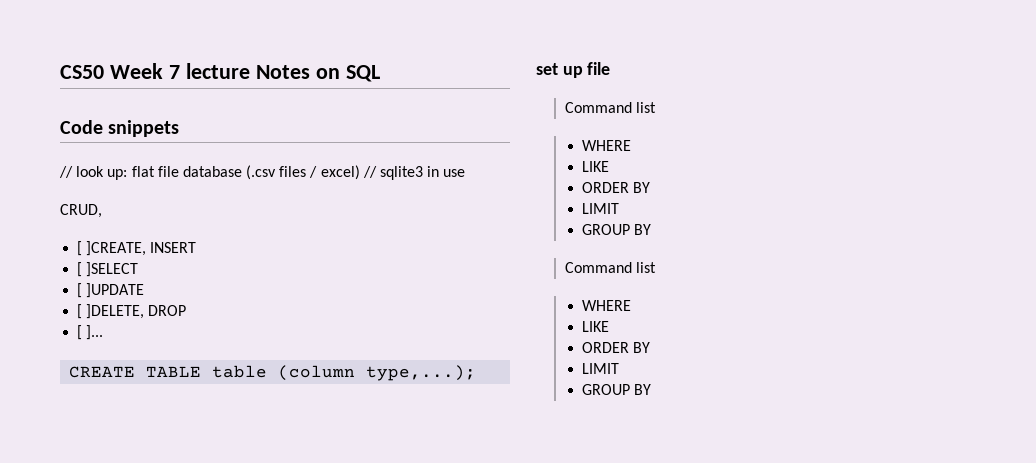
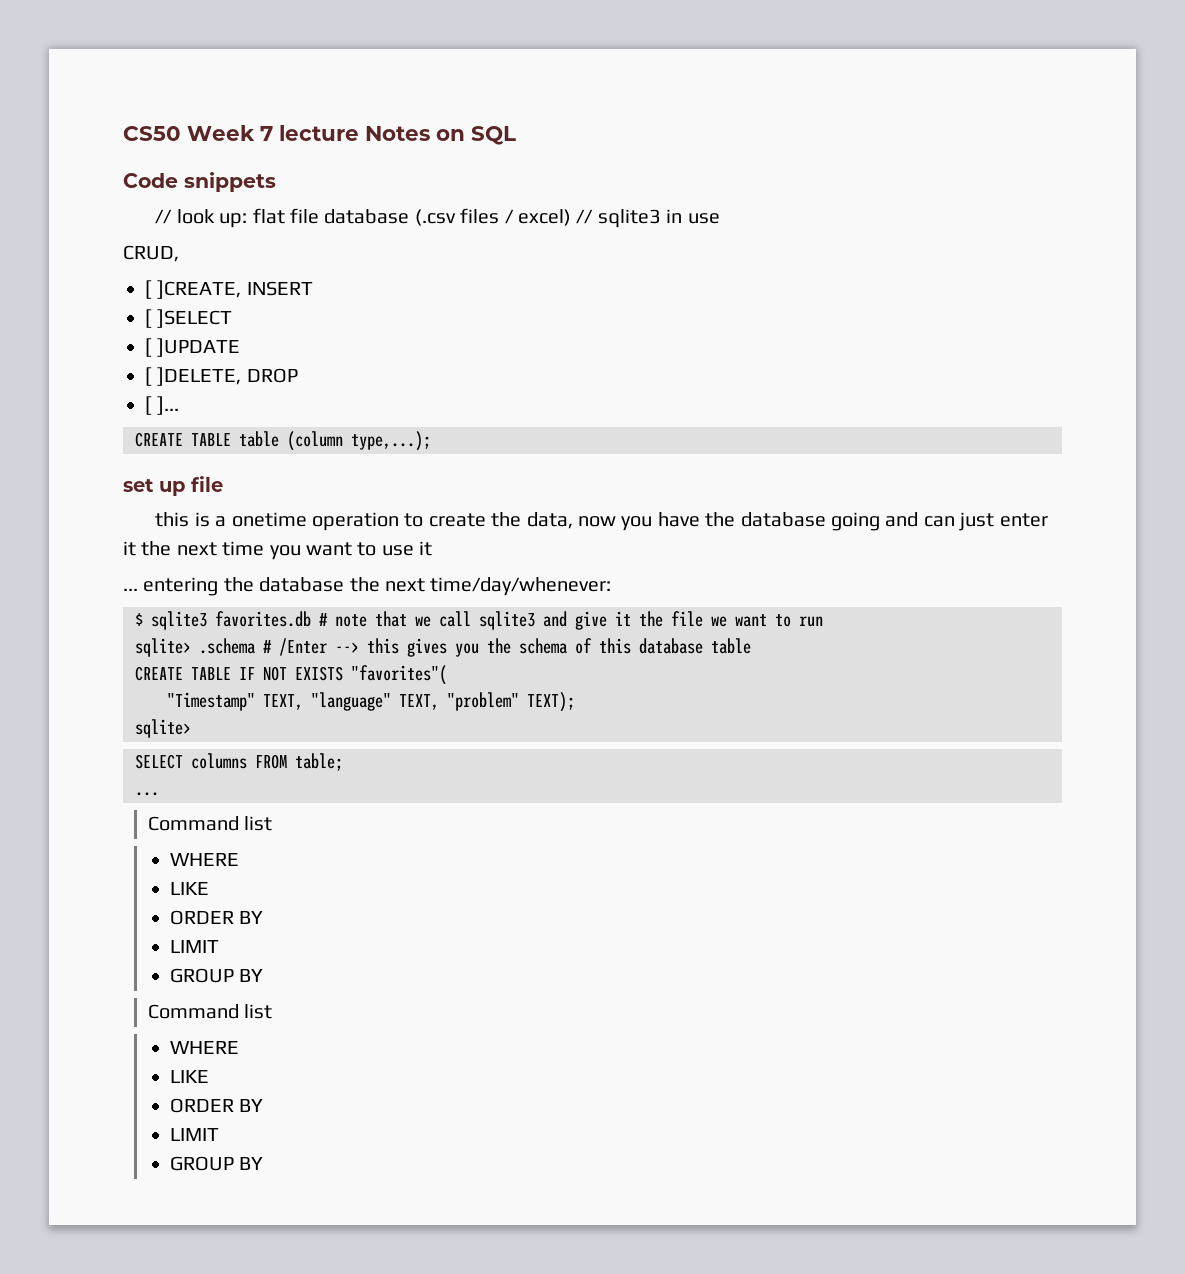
(611, 68) none -> [155,512,1048,531] [123,541,433,560] [123,577,612,596] [135,611,823,630] [135,638,751,657] [135,665,447,685] [167,692,575,712] [135,719,191,738] [135,753,343,771] [135,792,159,796] // this is a onetime operation to create the data, now you have the database going and can just enter it the next time you want to use it // ... entering the database the next time/day/whenever: // $ sqlite3 favorites.db # note that we call sqlite3 and give it the file we want to run // sqlite> .schema # /Enter --> this gives you the schema of this database table // CREATE TABLE IF NOT EXISTS "favorites"( // "Timestamp" TEXT, "language" TEXT, "problem" TEXT); // sqlite> // SELECT columns FROM table; // ...

